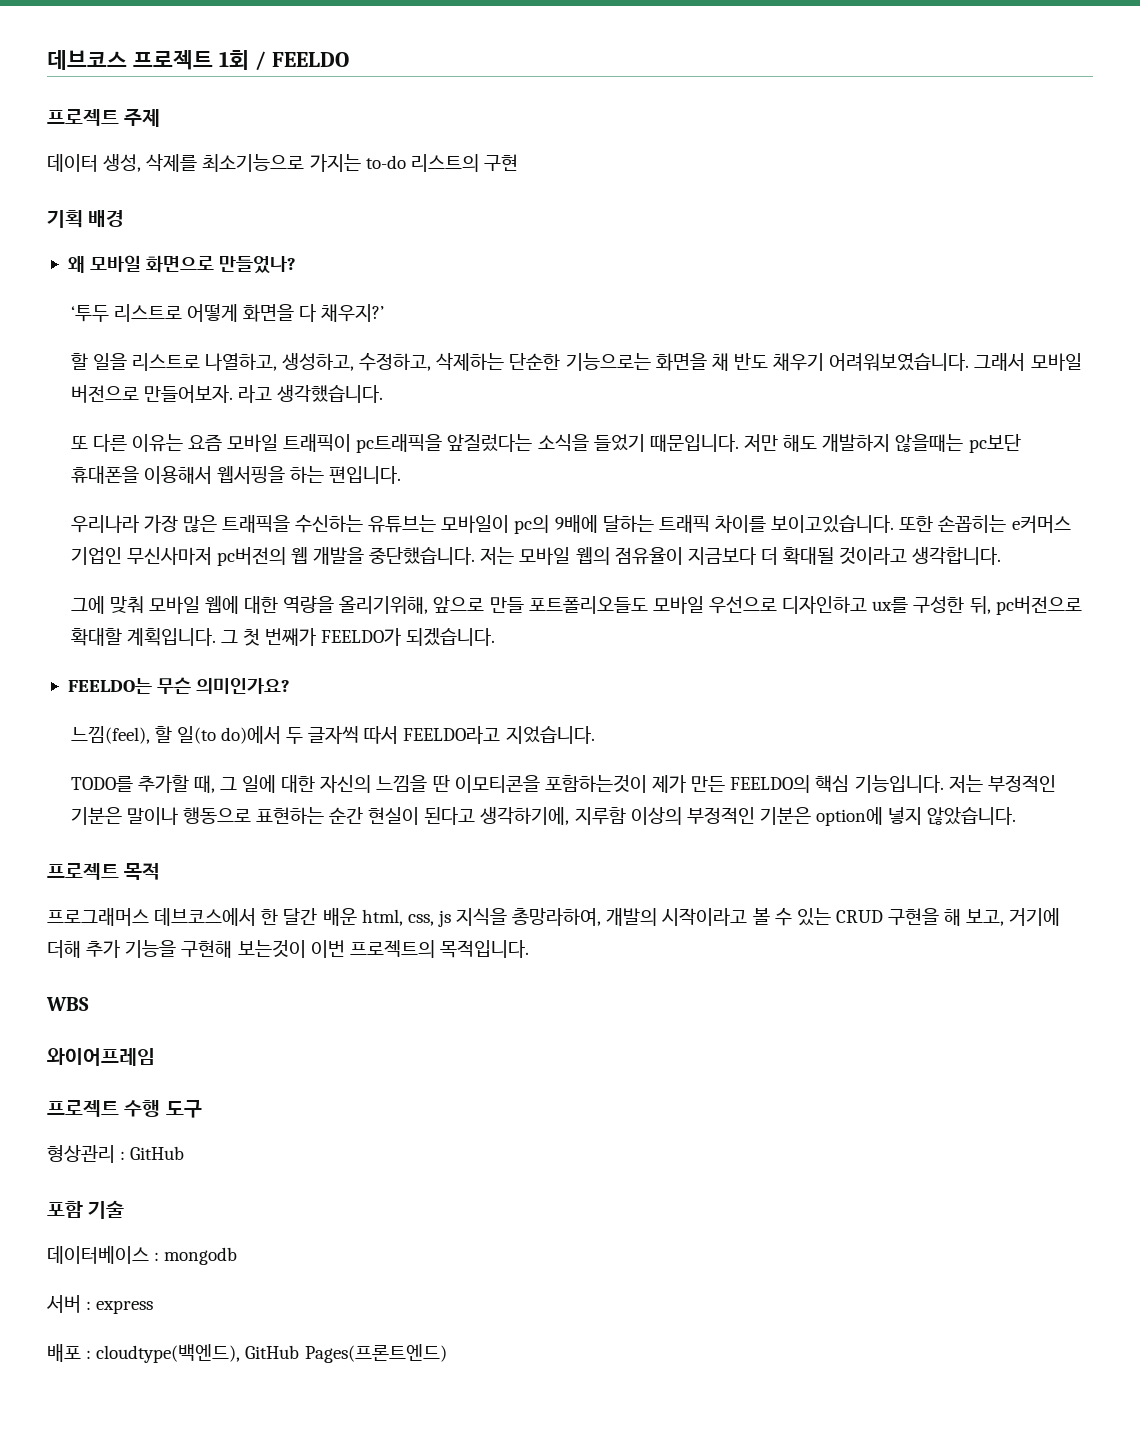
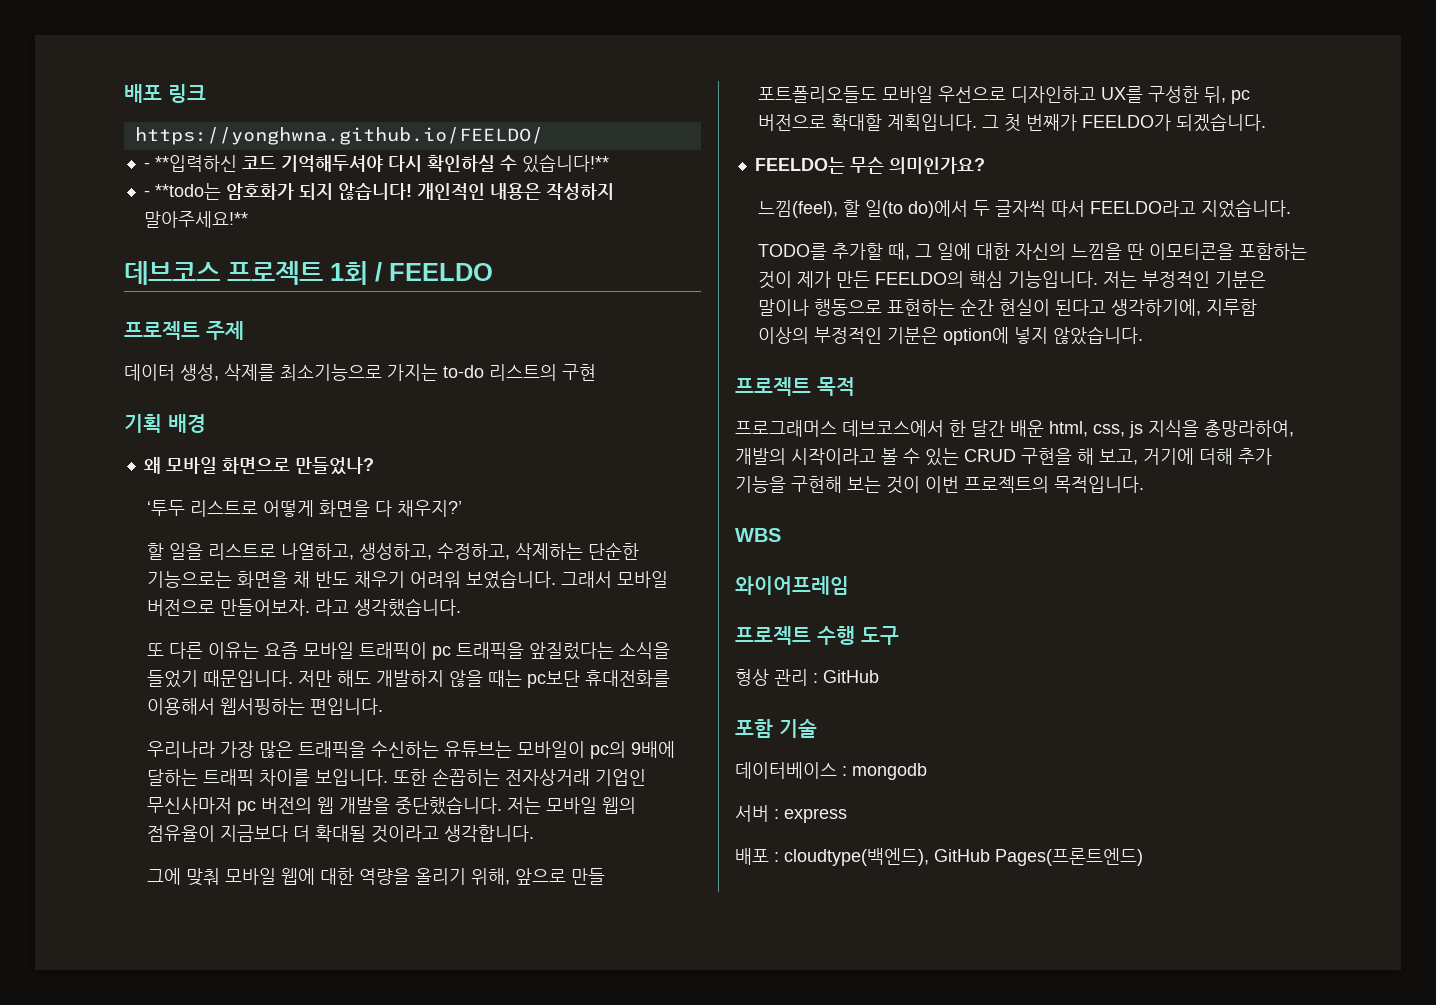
(47, 60) none -> [124,84,206,103] [134,127,543,145] [143,154,609,173] [143,183,614,201] [143,211,248,228] 배포 링크 // https://yonghwna.github.io/FEELDO/ // - **입력하신 코드 기억해두셔야 다시 확인하실 수 있습니다!** // - **todo는 암호화가 되지 않습니다! 개인적인 내용은 작성하지 말아주세요!** //
[829,353,970,371] 어려워보였습니다. -> [409,570,556,589] 어려워 보였습니다.
[356,434,443,453] pc트래픽을 -> [431,642,524,660] pc 트래픽을
[895,434,1021,453] [70,466,324,484] 않을때는 pc보단 휴대폰을 이용해서 웹서핑을 하는 -> [448,670,670,688] [146,698,305,715] 않을 때는 pc보단 휴대전화를 이용해서 웹서핑하는
[771,515,895,533] 보이고있습니다. -> [314,769,388,786] 보입니다.
[1011,515,1071,533] e커머스 -> [504,769,590,786] 전자상거래
[216,547,286,566] pc버전의 -> [236,797,312,815] pc 버전의
[339,596,429,614] 올리기위해, -> [414,868,510,885] 올리기 위해,
[872,597,909,613] ux를 -> [1100,86,1143,103] UX를
[995,596,1082,615] pc버전으로 -> [1230,90,1250,104] [757,114,826,131] pc 버전으로
[544,775,647,793] 포함하는것이 -> [1238,243,1307,260] [757,271,792,289] 포함하는 것이
[237,940,306,958] 보는것이 -> [847,476,920,494] 보는 것이
[47,1145,115,1163] 형상관리 -> [735,669,808,686] 형상 관리

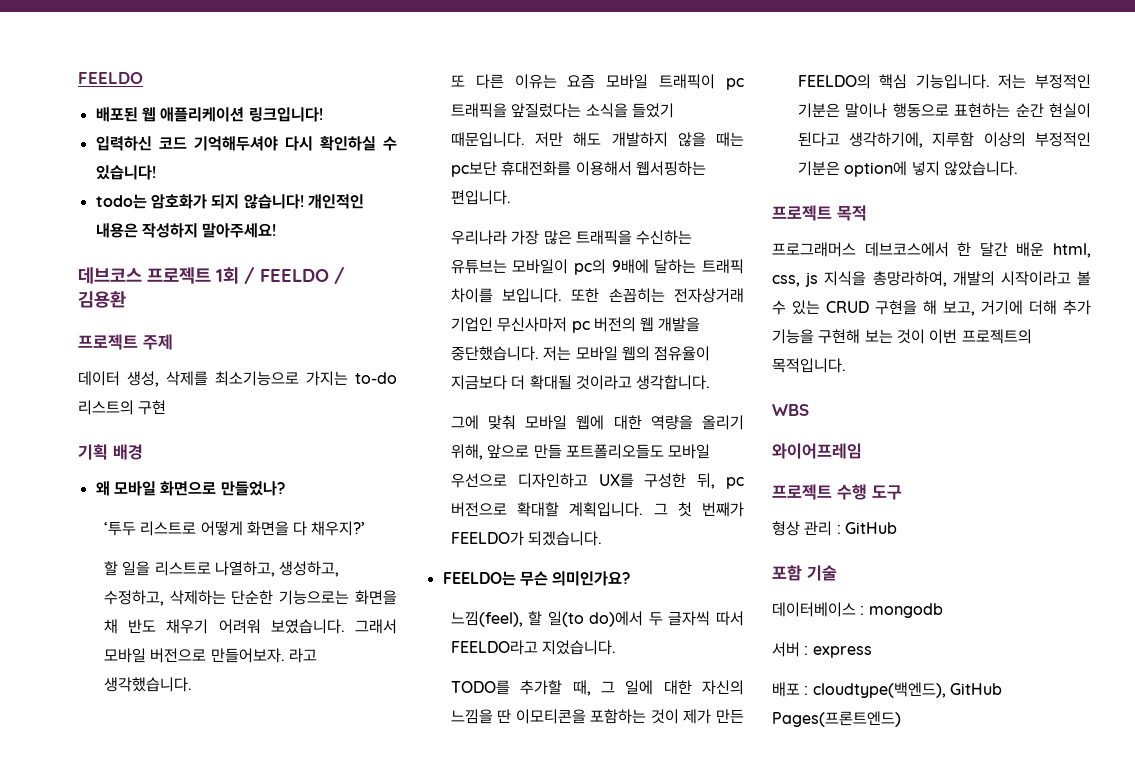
[124,84,206,103] [134,127,543,145] [143,155,237,172] 배포 링크 // https://yonghwna.github.io/FEELDO/ // - **입력하신 -> [78,72,143,84] [95,107,323,122] [95,136,152,151] FEELDO // 배포된 웹 애플리케이션 링크입니다! // 입력하신
[521,154,609,173] [143,183,221,200] 있습니다!** // - **todo는 -> [95,165,156,180] [95,194,147,209] 있습니다! // todo는
[143,211,248,228] 말아주세요!** -> [202,223,277,238] 말아주세요!
(493, 272) none -> [334,267,345,284] [78,291,126,308] / 김용환

